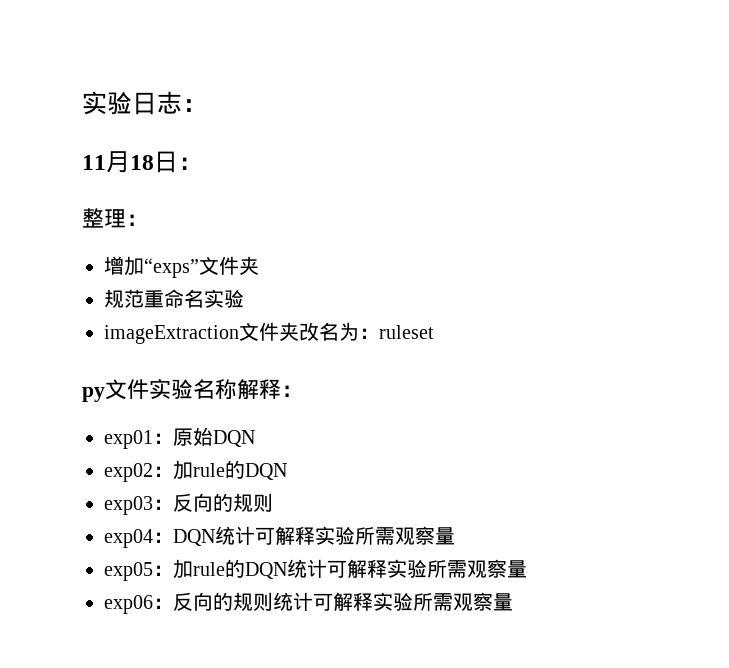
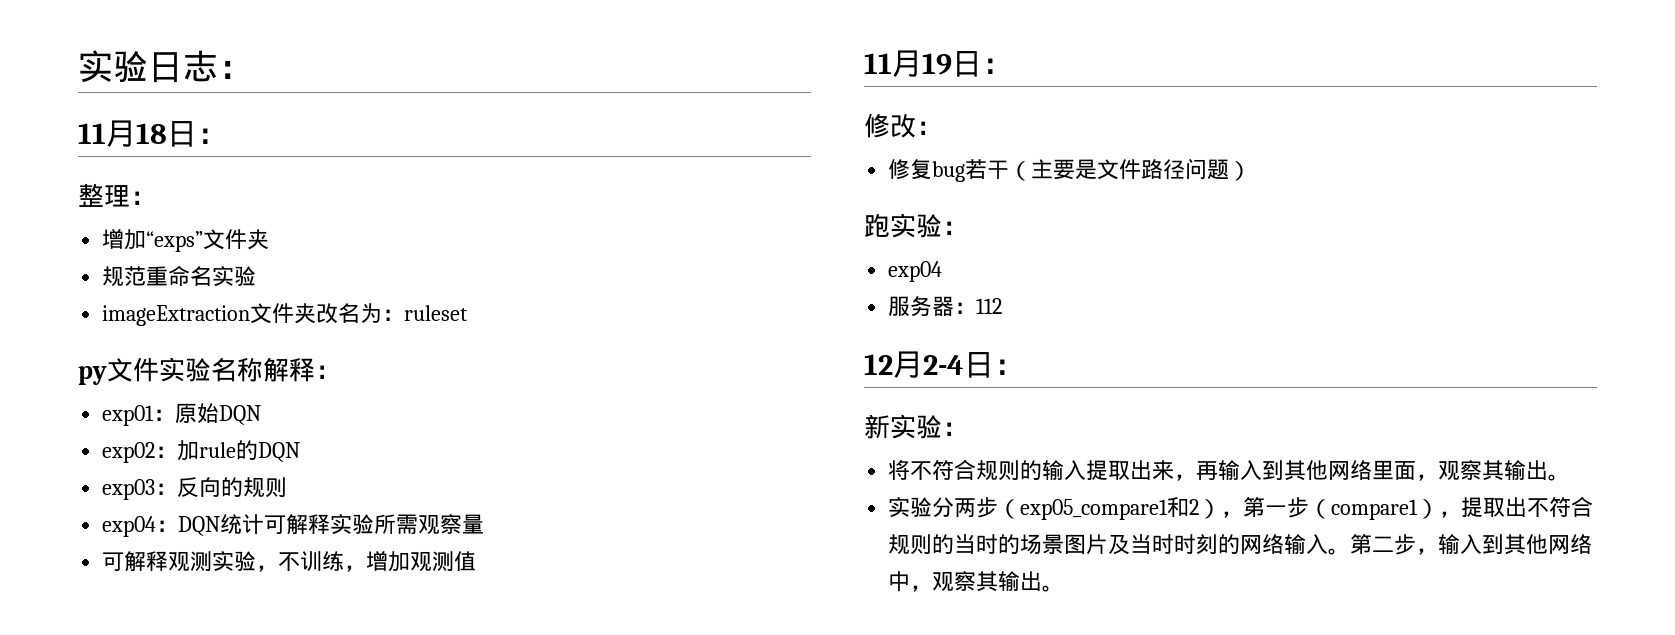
[104,559,527,581] [104,592,513,614] exp05：加rule的DQN统计可解释实验所需观察量 // exp06：反向的规则统计可解释实验所需观察量 -> [102,551,477,572] [864,50,1012,77] [864,113,942,138] [888,158,1252,182] [864,213,968,238] [888,261,943,282] [888,296,1003,317] [864,351,1024,378] [864,414,968,439] [888,459,1571,481] [888,496,1594,520] [888,534,1593,555] [888,571,1065,592] 可解释观测实验，不训练，增加观测值 // 11月19日： // 修改： // 修复bug若干（主要是文件路径问题） // 跑实验： // exp04 // 服务器：112 // 12月2-4日： // 新实验： // 将不符合规则的输入提取出来，再输入到其他网络里面，观察其输出。 // 实验分两步（exp05_compare1和2），第一步（compare1），提取出不符合规则的当时的场景图片及当时时刻的网络输入。第二步，输入到其他网络中，观察其输出。

